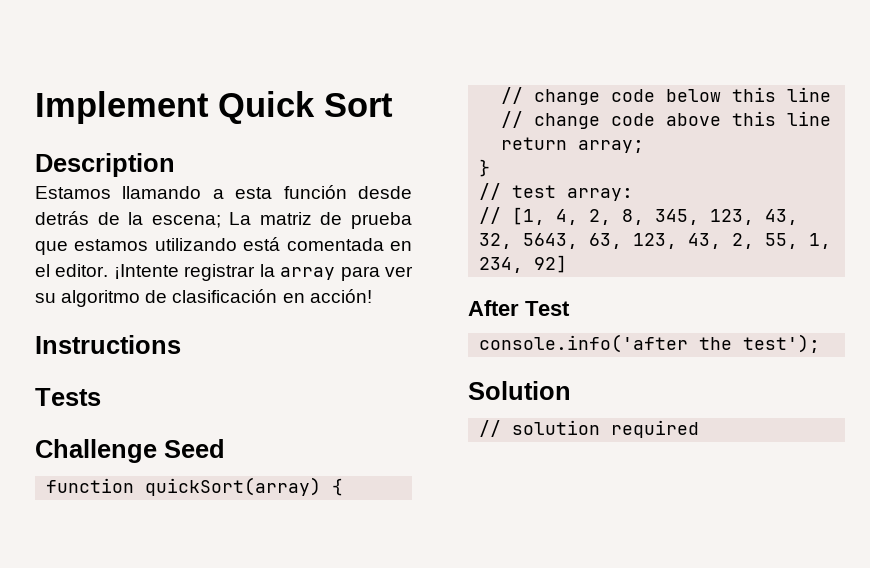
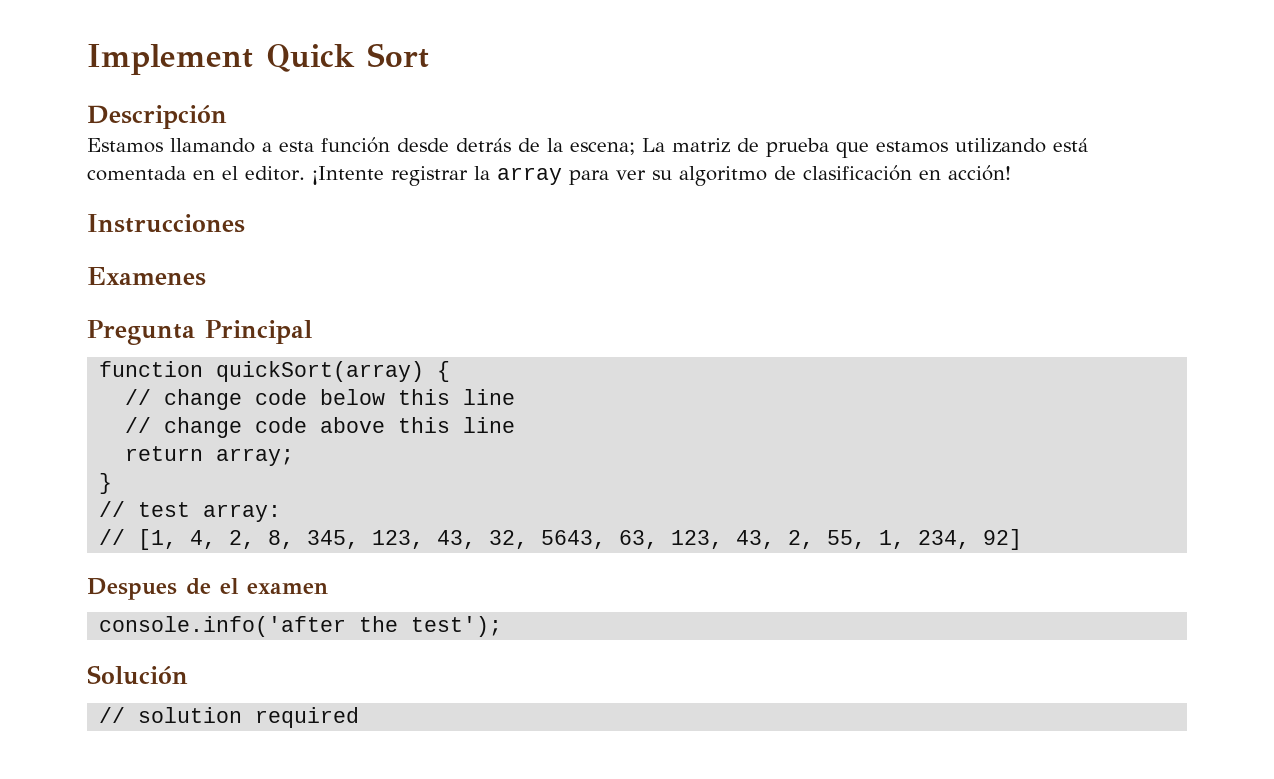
[35,153,175,177] Description -> [87,105,227,129] Descripción
[35,335,181,354] [35,388,101,406] [35,439,225,463] Instructions // Tests // Challenge Seed -> [87,214,245,233] [87,267,206,286] [87,320,312,345] Instrucciones // Examenes // Pregunta Principal
[468,300,570,316] After Test -> [87,578,328,600] Despues de el examen
[468,381,571,400] Solution -> [87,665,188,685] Solución

